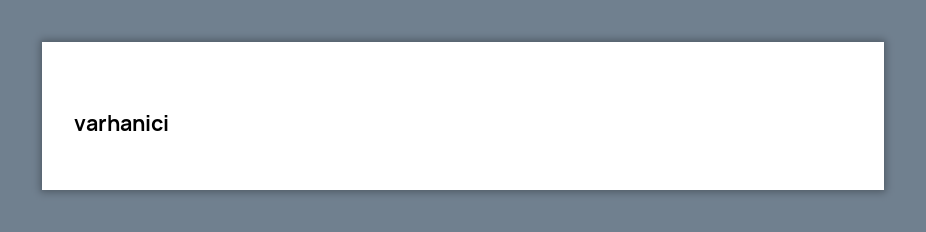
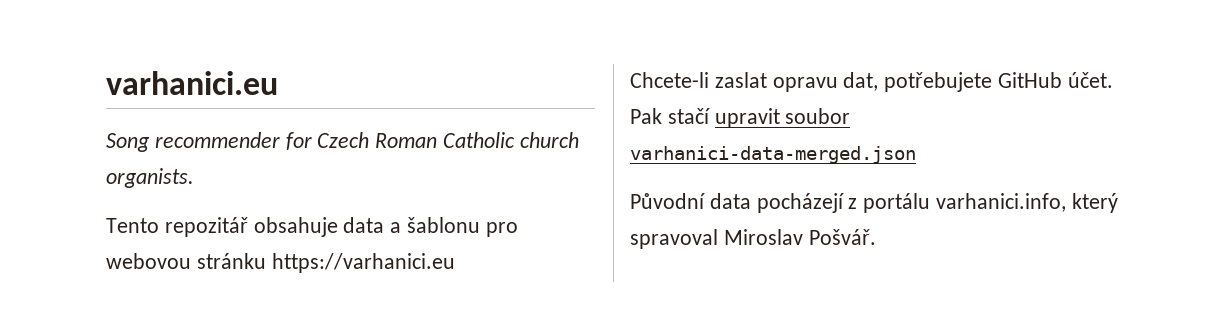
[74,115,169,131] varhanici -> [106,71,278,95] [106,132,579,152] [106,168,194,188] [106,217,518,237] [106,253,455,273] [630,72,1113,92] [630,108,851,128] [630,146,916,164] [630,193,1118,213] [630,229,876,249] varhanici.eu // Song recommender for Czech Roman Catholic church organists. // Tento repozitář obsahuje data a šablonu pro webovou stránku https://varhanici.eu // Chcete-li zaslat opravu dat, potřebujete GitHub účet. Pak stačí upravit soubor varhanici-data-merged.json // Původní data pocházejí z portálu varhanici.info, který spravoval Miroslav Pošvář.

